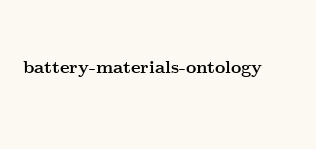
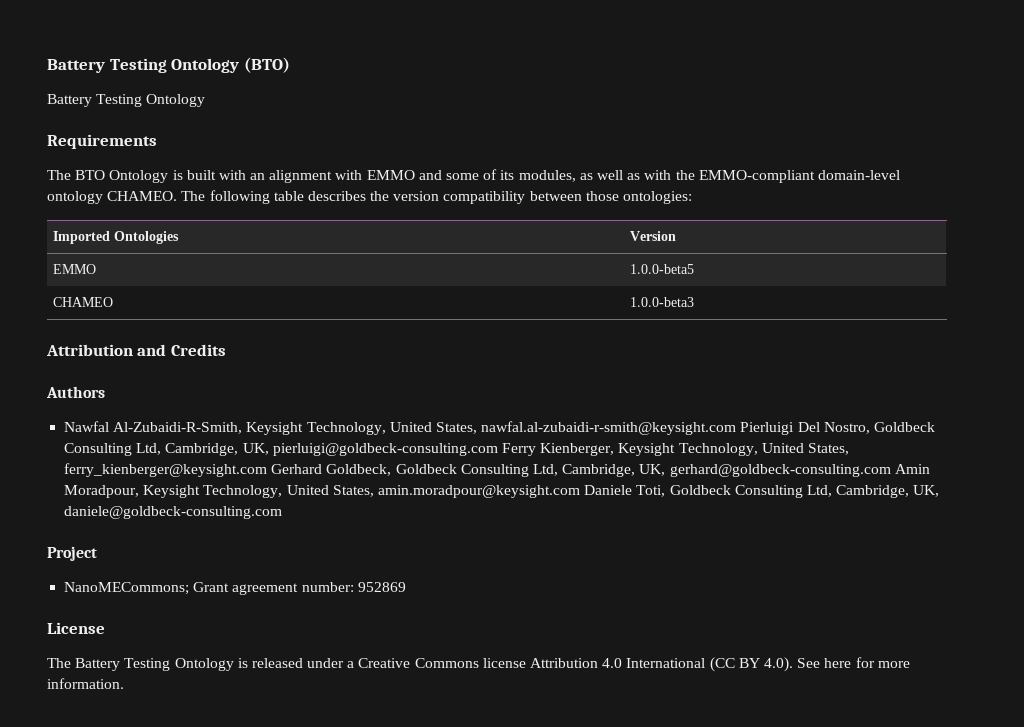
[23,61,262,77] battery-materials-ontology -> [47,57,290,73] [47,94,206,107] [47,134,157,149] [47,169,900,183] [47,190,693,204] [53,231,180,244] [630,231,677,241] [53,264,97,274] [630,264,695,274] [53,297,114,307] [630,297,695,307] [46,344,226,356] [46,386,105,398] [64,421,935,435] [64,443,849,456] [64,463,930,477] [64,485,940,498] [64,506,283,519] [47,546,97,561] [64,582,406,595] [47,622,105,634] [47,657,910,672] [47,678,124,689] Battery Testing Ontology (BTO) // Battery Testing Ontology // Requirements // The BTO Ontology is built with an alignment with EMMO and some of its modules, as well as with the EMMO-compliant domain-level ontology CHAMEO. The following table describes the version compatibility between those ontologies: // Imported Ontologies | Version // EMMO | 1.0.0-beta5 // CHAMEO | 1.0.0-beta3 // Attribution and Credits // Authors // Nawfal Al-Zubaidi-R-Smith, Keysight Technology, United States, nawfal.al-zubaidi-r-smith@keysight.com Pierluigi Del Nostro, Goldbeck Consulting Ltd, Cambridge, UK, pierluigi@goldbeck-consulting.com Ferry Kienberger, Keysight Technology, United States, ferry_kienberger@keysight.com Gerhard Goldbeck, Goldbeck Consulting Ltd, Cambridge, UK, gerhard@goldbeck-consulting.com Amin Moradpour, Keysight Technology, United States, amin.moradpour@keysight.com Daniele Toti, Goldbeck Consulting Ltd, Cambridge, UK, daniele@goldbeck-consulting.com // Project // NanoMECommons; Grant agreement number: 952869 // License // The Battery Testing Ontology is released under a Creative Commons license Attribution 4.0 International (CC BY 4.0). See here for more information.

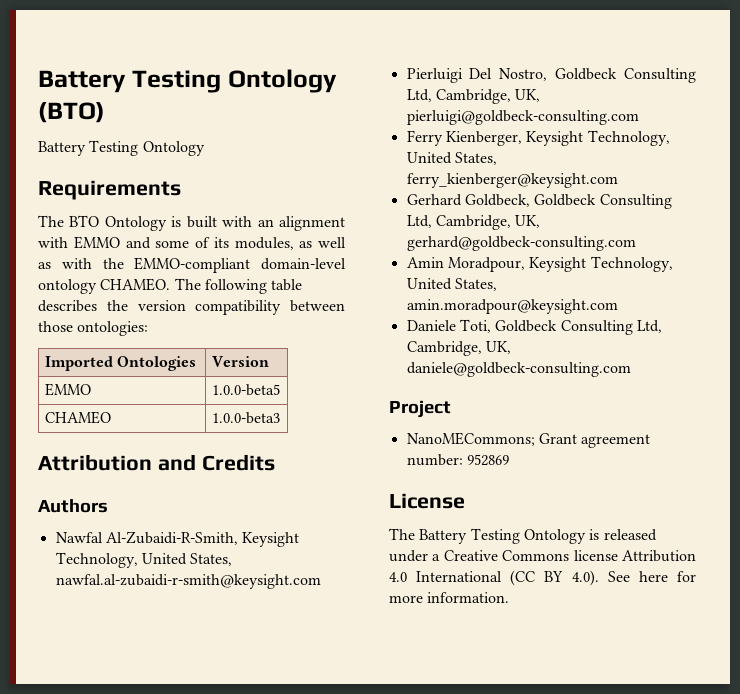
(737, 428) none -> (321, 581) //
(498, 449) none -> (639, 117) //
(268, 470) none -> (618, 180) //
(891, 470) none -> (636, 243) //
(580, 491) none -> (618, 306) //

